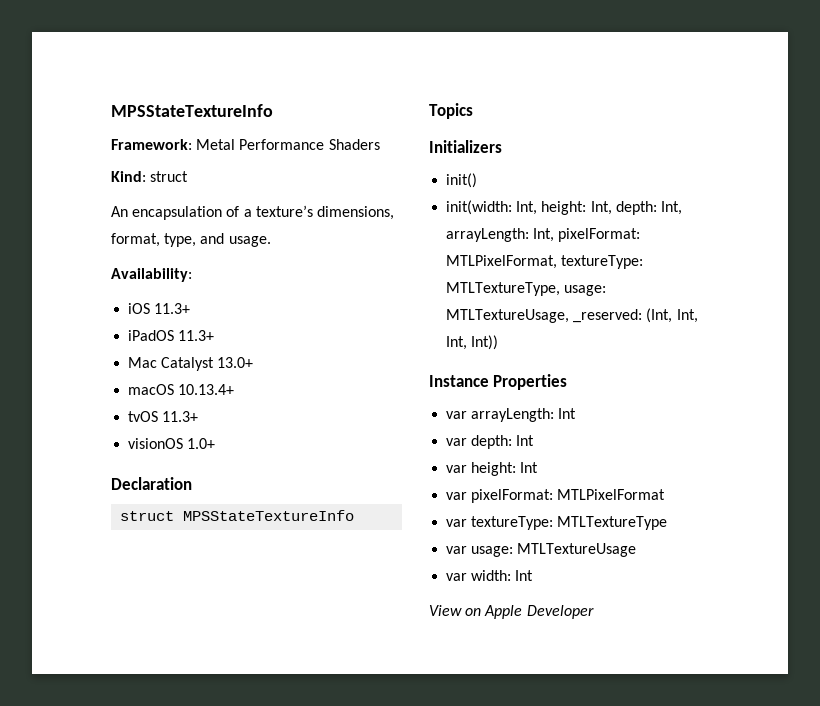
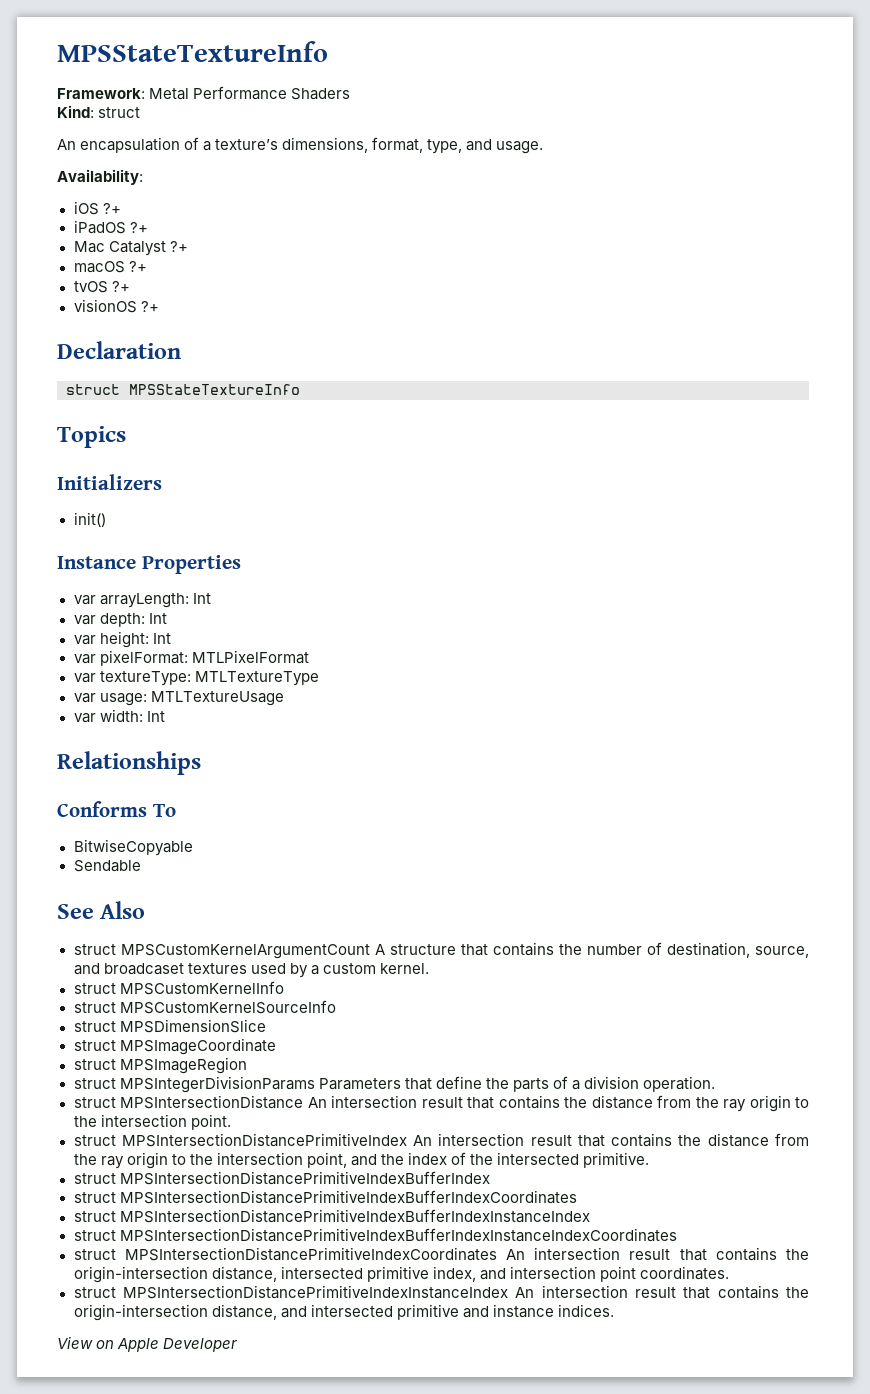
[154,303,191,314] 11.3+ -> [102,203,121,214] ?+
[178,330,215,341] 11.3+ -> [129,222,148,233] ?+
[217,357,254,368] 13.0+ -> [169,241,188,252] ?+
[178,384,235,395] 10.13.4+ -> [128,261,147,272] ?+
[162,411,199,422] 11.3+ -> [111,281,130,292] ?+
[187,438,216,449] 1.0+ -> [140,301,159,312] ?+
[446,200,682,215] [446,228,641,242] [446,255,644,269] [446,282,607,296] [446,308,698,323] [446,335,499,350] // init(width: Int, height: Int, depth: Int, arrayLength: Int, pixelFormat: MTLPixelFormat, textureType: MTLTextureType, usage: MTLTextureUsage, _reserved: (Int, Int, Int, Int)) -> (106, 519) none
(534, 575) none -> [57,751,201,775] [57,801,176,817] [73,839,193,856] [73,860,141,872] [57,901,146,919] [73,942,809,959] [73,963,429,978] [73,981,284,995] [73,1000,336,1014] [73,1019,266,1033] [73,1038,276,1055] [73,1057,247,1074] [73,1076,715,1093] [73,1095,809,1112] [73,1114,231,1130] [73,1133,810,1147] [73,1152,650,1169] [73,1171,490,1185] [73,1190,577,1204] [73,1209,590,1223] [73,1228,677,1242] [73,1247,809,1261] [73,1266,729,1283] [73,1285,810,1299] [73,1304,614,1321] // Relationships // Conforms To // BitwiseCopyable // Sendable // See Also // struct MPSCustomKernelArgumentCount A structure that contains the number of destination, source, and broadcaset textures used by a custom kernel. // struct MPSCustomKernelInfo // struct MPSCustomKernelSourceInfo // struct MPSDimensionSlice // struct MPSImageCoordinate // struct MPSImageRegion // struct MPSIntegerDivisionParams Parameters that define the parts of a division operation. // struct MPSIntersectionDistance An intersection result that contains the distance from the ray origin to the intersection point. // struct MPSIntersectionDistancePrimitiveIndex An intersection result that contains the distance from the ray origin to the intersection point, and the index of the intersected primitive. // struct MPSIntersectionDistancePrimitiveIndexBufferIndex // struct MPSIntersectionDistancePrimitiveIndexBufferIndexCoordinates // struct MPSIntersectionDistancePrimitiveIndexBufferIndexInstanceIndex // struct MPSIntersectionDistancePrimitiveIndexBufferIndexInstanceIndexCoordinates // struct MPSIntersectionDistancePrimitiveIndexCoordinates An intersection result that contains the origin-intersection distance, intersected primitive index, and intersection point coordinates. // struct MPSIntersectionDistancePrimitiveIndexInstanceIndex An intersection result that contains the origin-intersection distance, and intersected primitive and instance indices.

